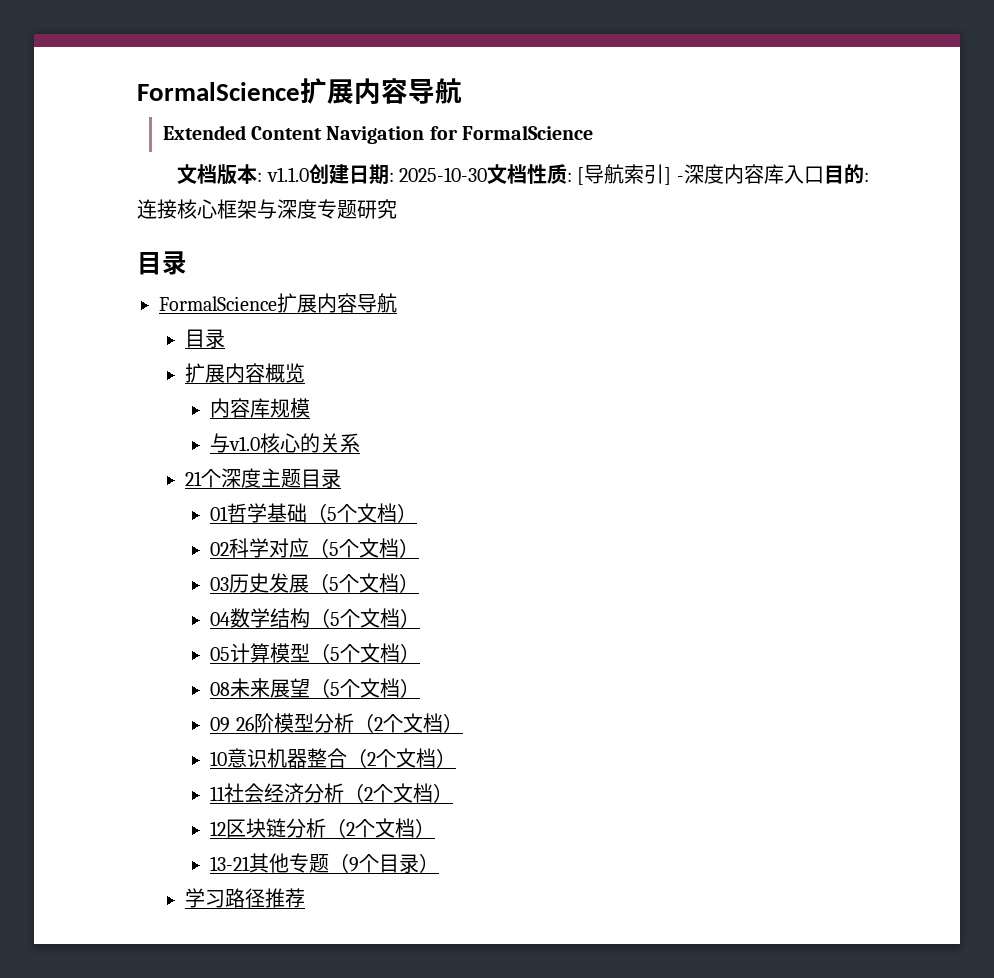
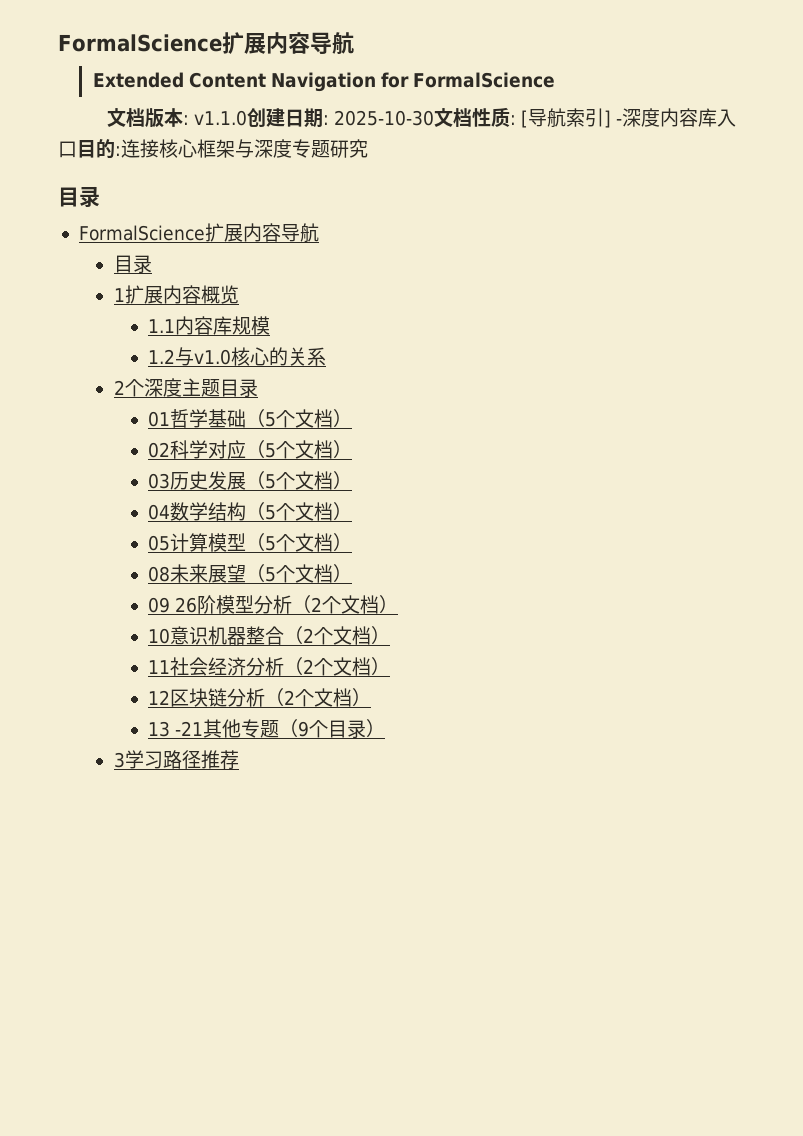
(225, 338) none -> [113,288,125,302] 1
(305, 373) none -> [148,319,176,333] 1.1
(311, 408) none -> [148,349,176,364] 1.2
[184,471,202,486] 21 -> [113,380,125,395] 2
[210,856,251,871] 13-21 -> [148,721,204,737] 13 -21
(440, 863) none -> [113,752,125,768] 3

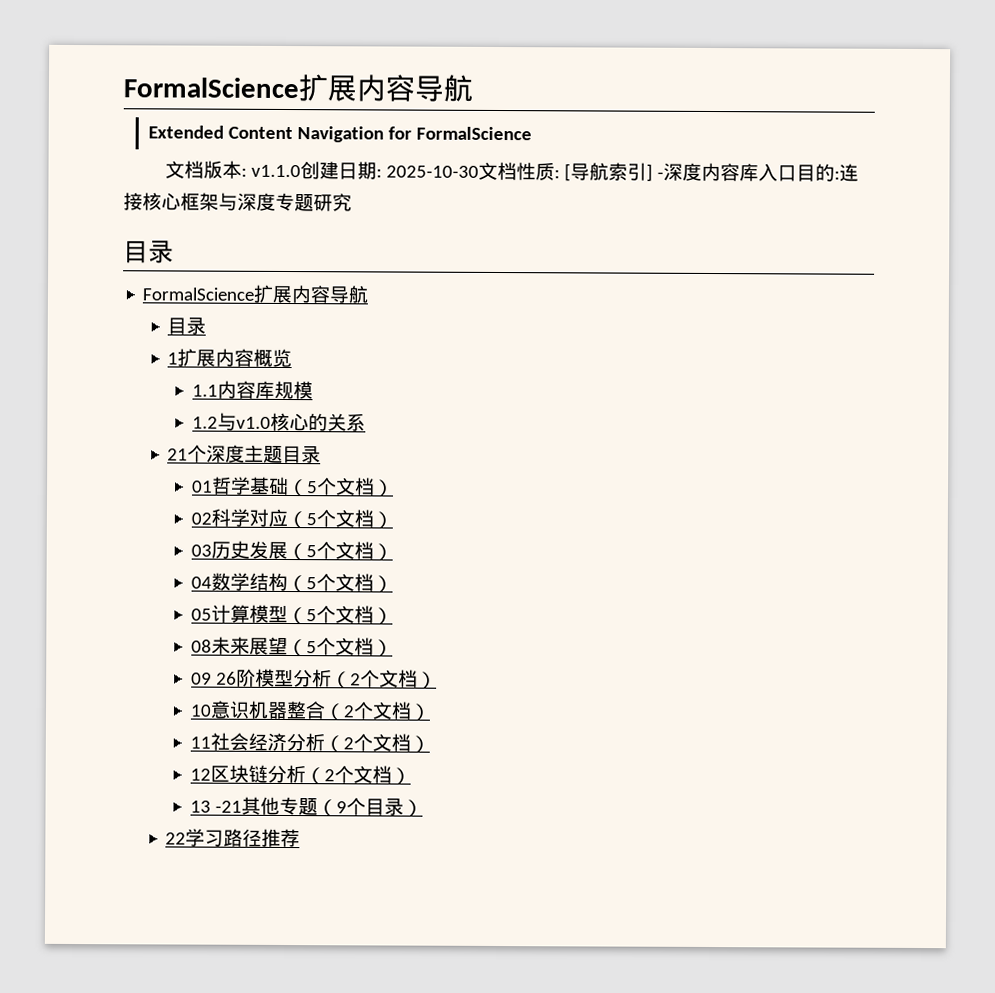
[113,380,125,395] 2 -> [167,448,189,461] 21
[113,752,125,768] 3 -> [165,832,187,845] 22

